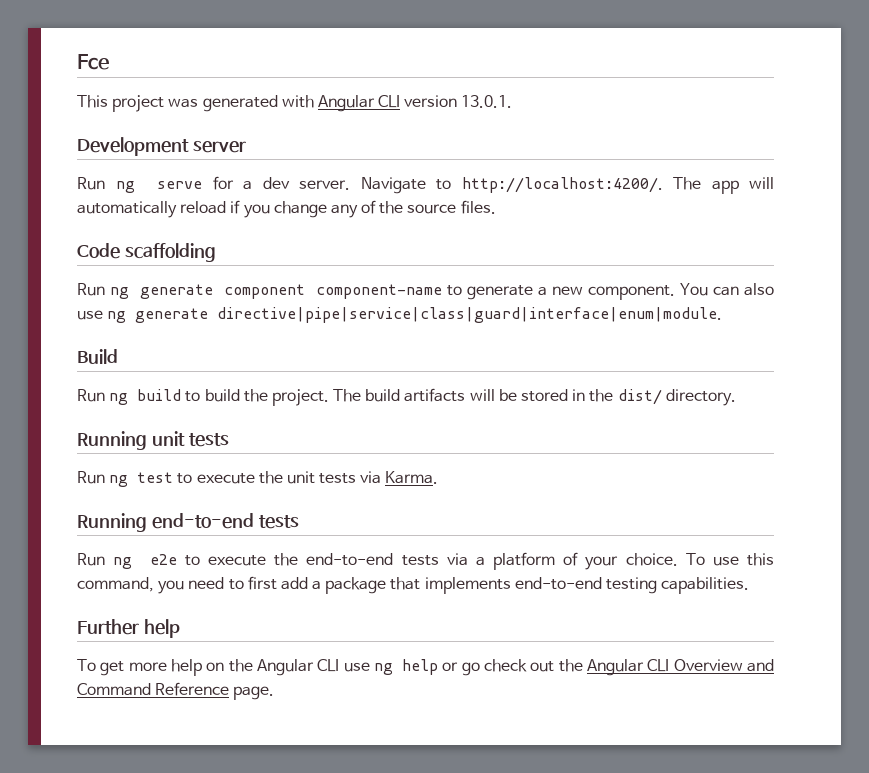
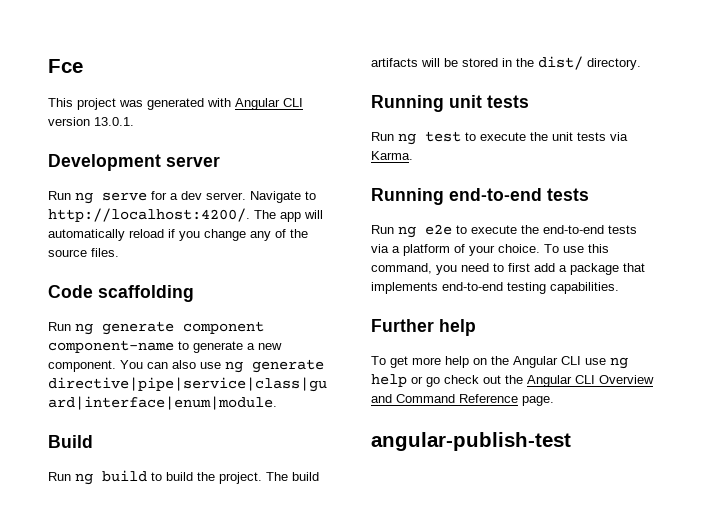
(275, 693) none -> [371,432,571,451] // angular-publish-test

